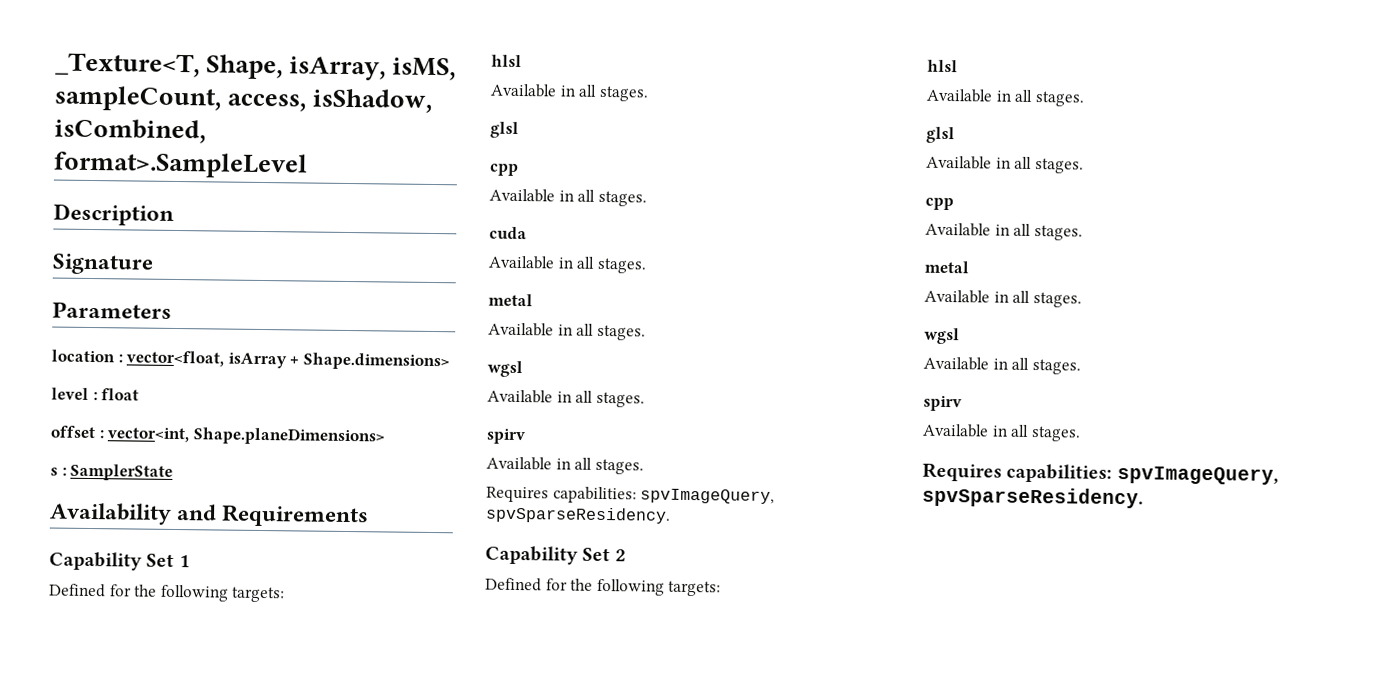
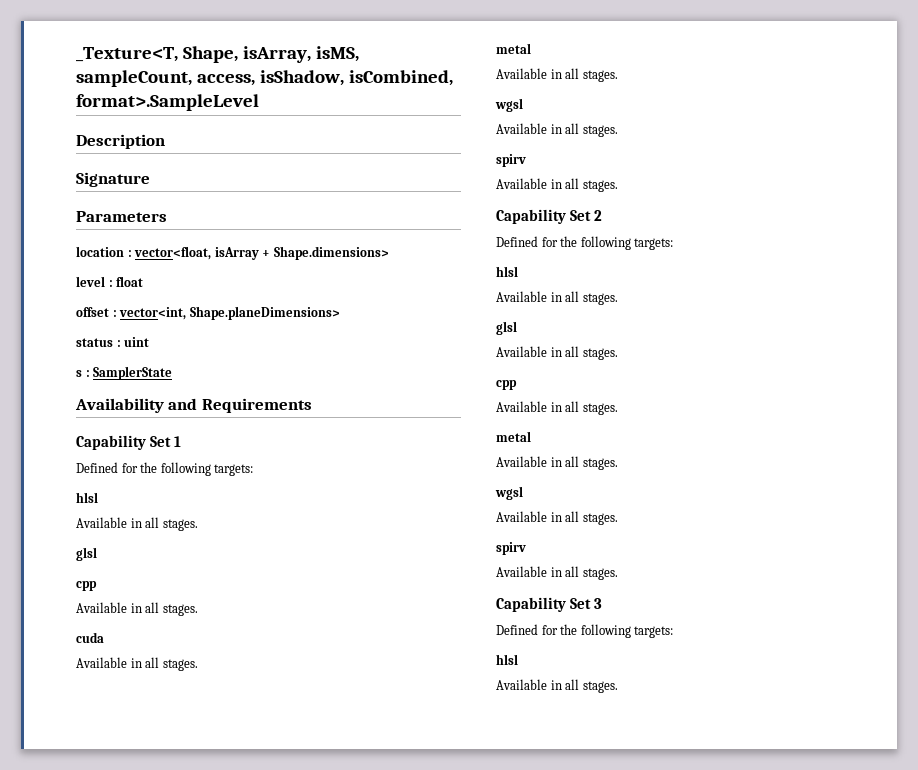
(386, 436) none -> [76,337,150,347] // status : uint
[486,486,776,505] [485,506,671,524] // Requires capabilities: spvImageQuery, spvSparseResidency. -> (618, 186) none
[922,462,1279,485] [922,486,1144,509] Requires capabilities: spvImageQuery, spvSparseResidency. -> [496,597,602,612] [496,624,674,638] [496,654,518,665] [496,679,618,693] Capability Set 3 // Defined for the following targets: // hlsl // Available in all stages.

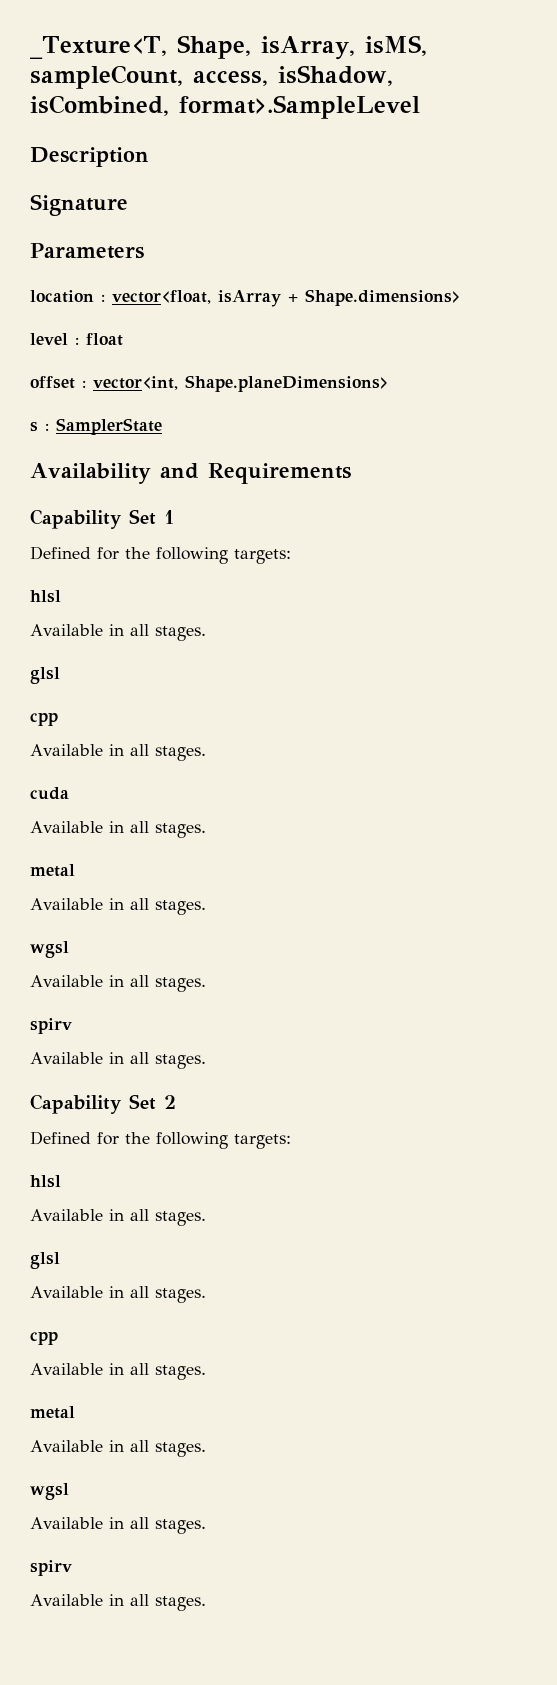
[76,337,150,347] // status : uint -> (389, 383) none
[496,597,602,612] [496,624,674,638] [496,654,518,665] [496,679,618,693] // Capability Set 3 // Defined for the following targets: // hlsl // Available in all stages. -> (206, 1603) none

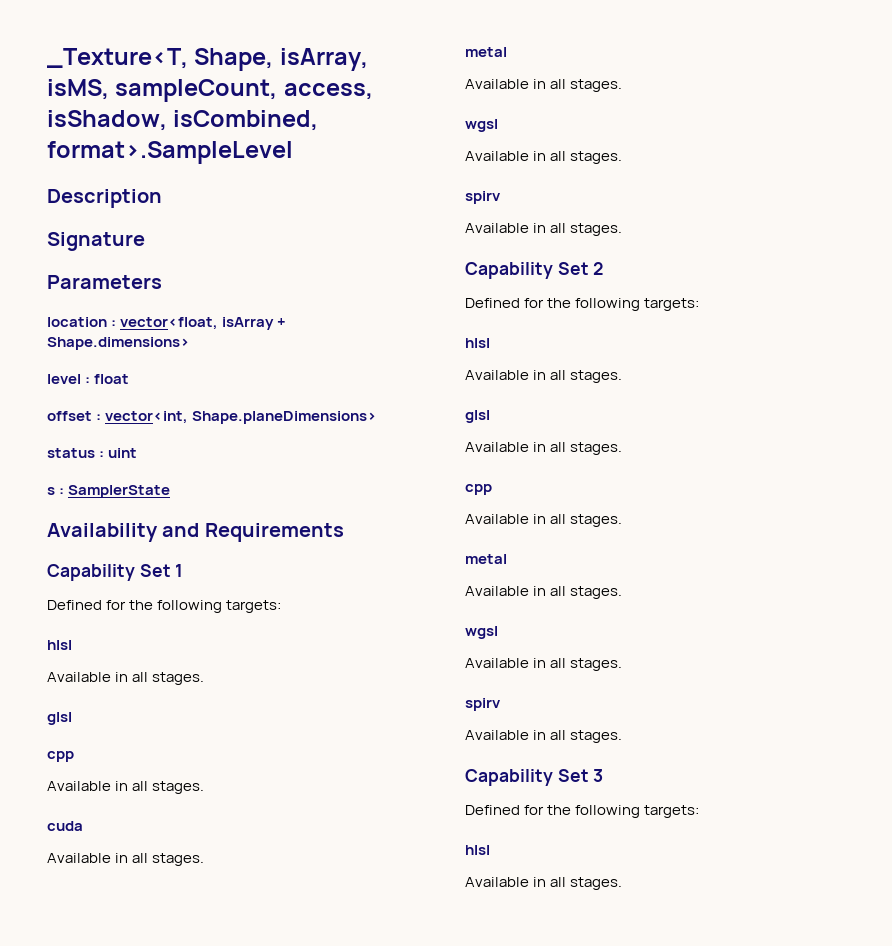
(389, 383) none -> [47,448,138,458] // status : uint
(206, 1603) none -> [465,769,604,786] [465,805,700,818] [465,845,490,855] [465,877,623,890] // Capability Set 3 // Defined for the following targets: // hlsl // Available in all stages.

